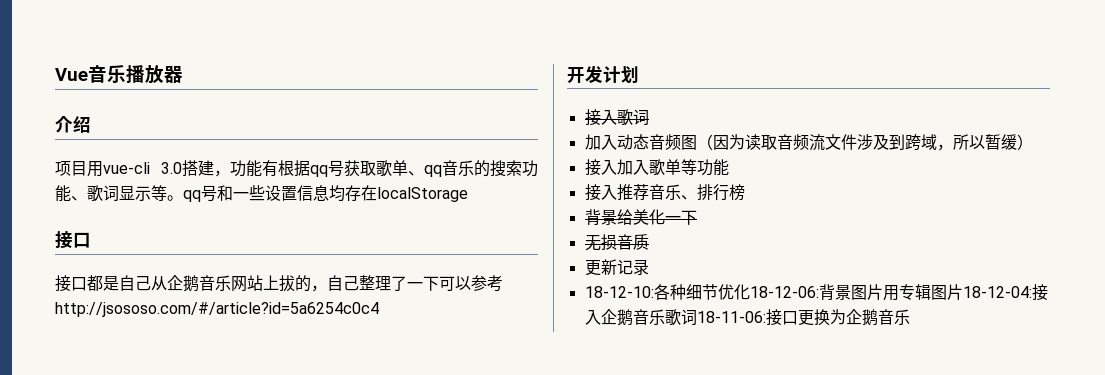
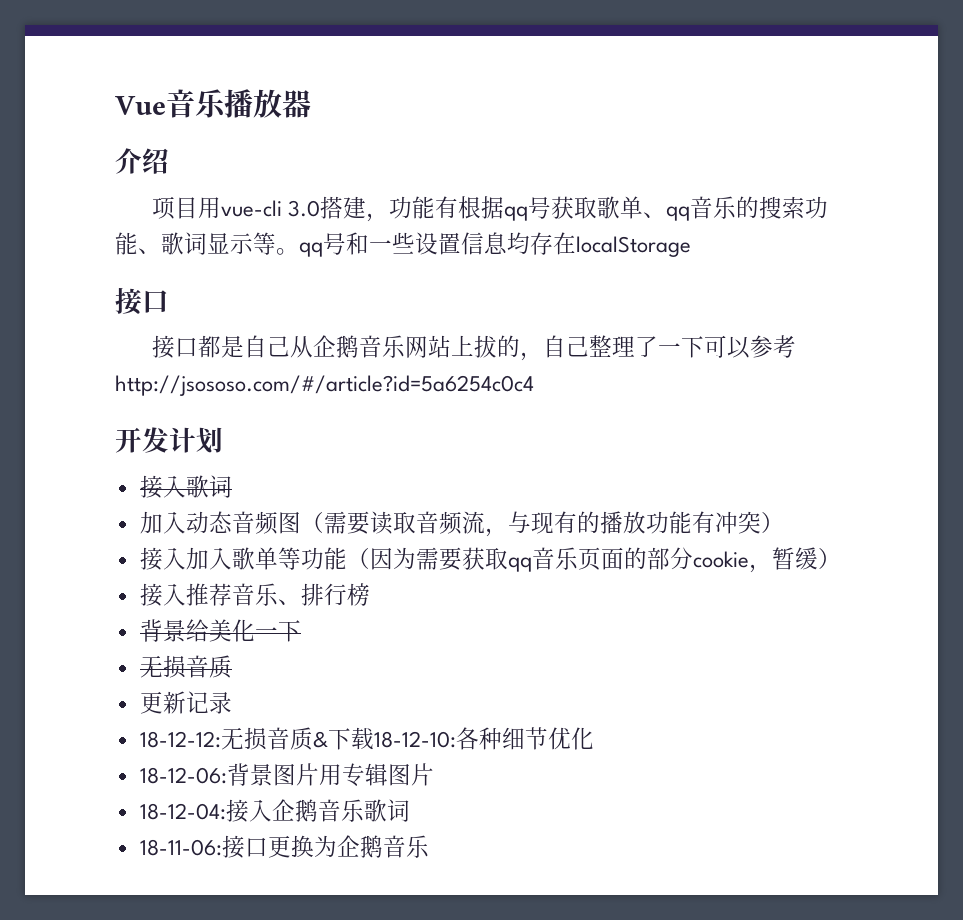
[712,134,745,150] 因为 -> [323,511,370,535] 需要
[824,134,1017,151] 文件涉及到跨域，所以暂缓 -> [484,511,761,537] ，与现有的播放功能有冲突
(729, 167) none -> [346,547,841,573] （因为需要获取qq音乐页面的部分cookie，暂缓）
(649, 267) none -> [139,727,374,750] 18-12-12:无损音质&下载
(750, 292) none -> (594, 738) //
(963, 292) none -> (434, 774) //
(697, 317) none -> (410, 810) //

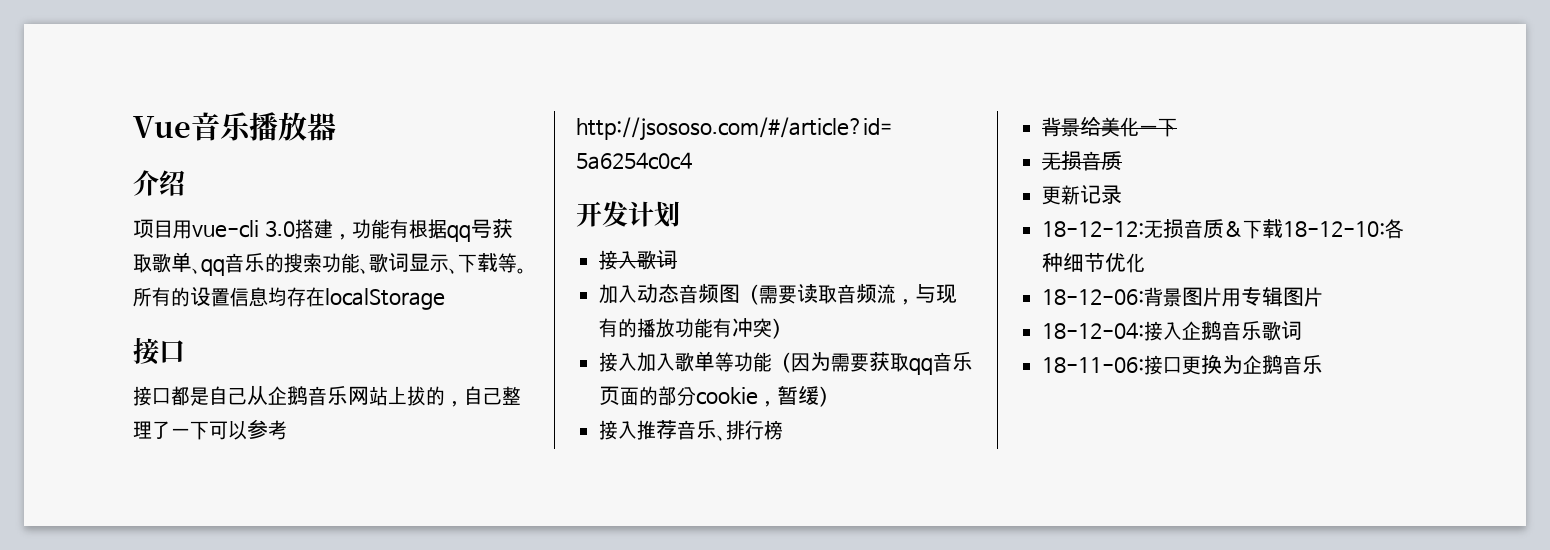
[253,232,415,257] 等。qq号和一些 -> [449,253,526,274] [133,287,190,307] 、下载等。所有的

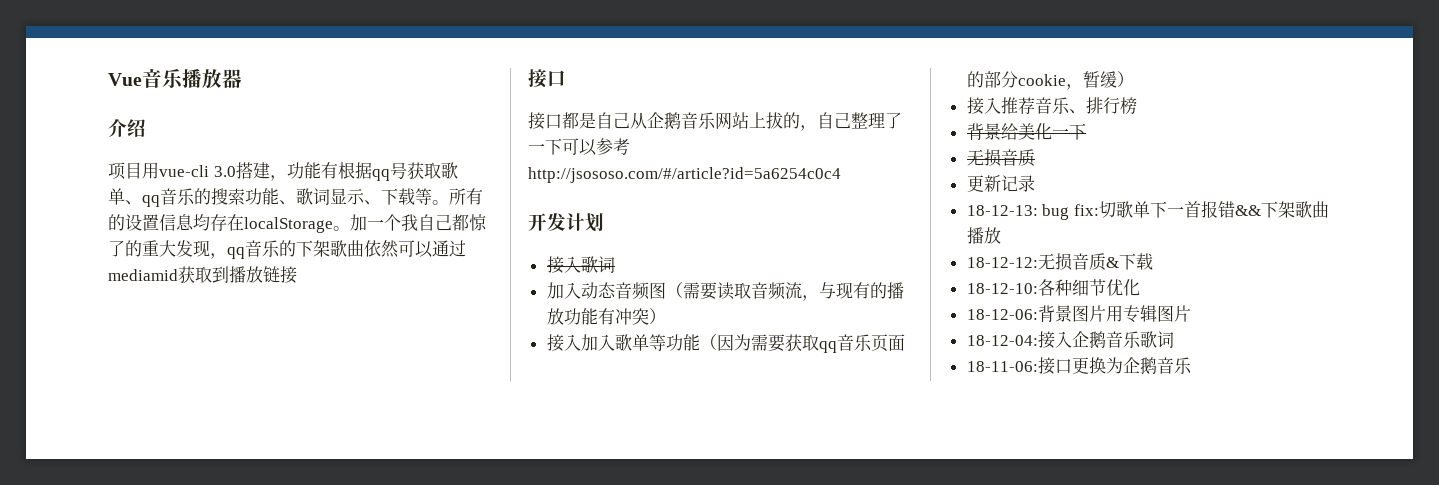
(445, 299) none -> [333,214,487,231] [108,240,466,259] [108,266,297,284] 。加一个我自己都惊了的重大发现，qq音乐的下架歌曲依然可以通过mediamid获取到播放链接
(1123, 194) none -> [966,201,1329,220] [966,227,1001,244] // 18-12-13: bug fix:切歌单下一首报错&&下架歌曲播放
(1284, 229) none -> (1153, 261) //

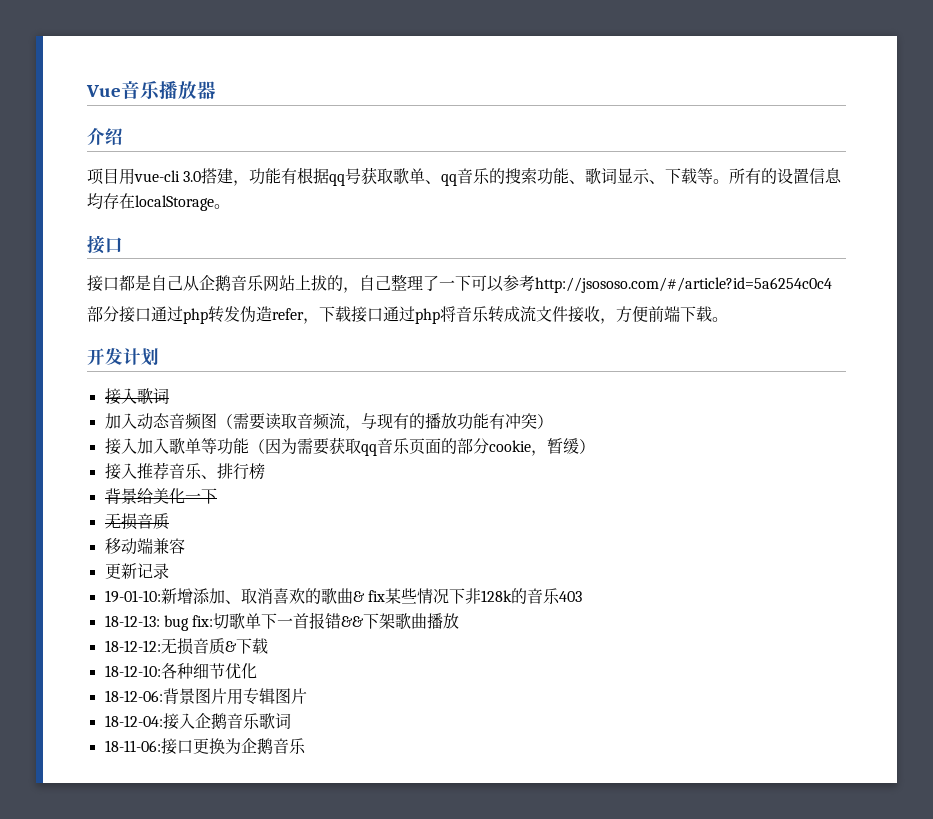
[350,214,487,231] [108,240,466,259] [108,266,297,284] 加一个我自己都惊了的重大发现，qq音乐的下架歌曲依然可以通过mediamid获取到播放链接 -> (230, 206) none
(841, 175) none -> [87,306,728,324] // 部分接口通过php转发伪造refer，下载接口通过php将音乐转成流文件接收，方便前端下载。
(1035, 158) none -> [104,538,185,555] // 移动端兼容
(1035, 183) none -> [104,588,582,604] // 19-01-10:新增添加、取消喜欢的歌曲& fix某些情况下非128k的音乐403

